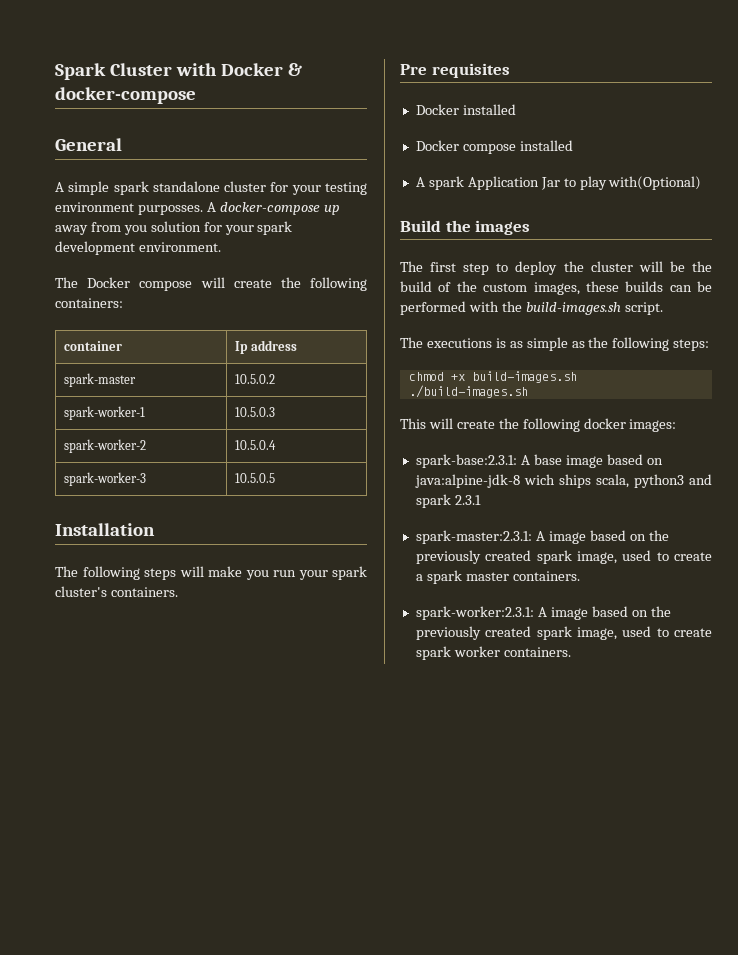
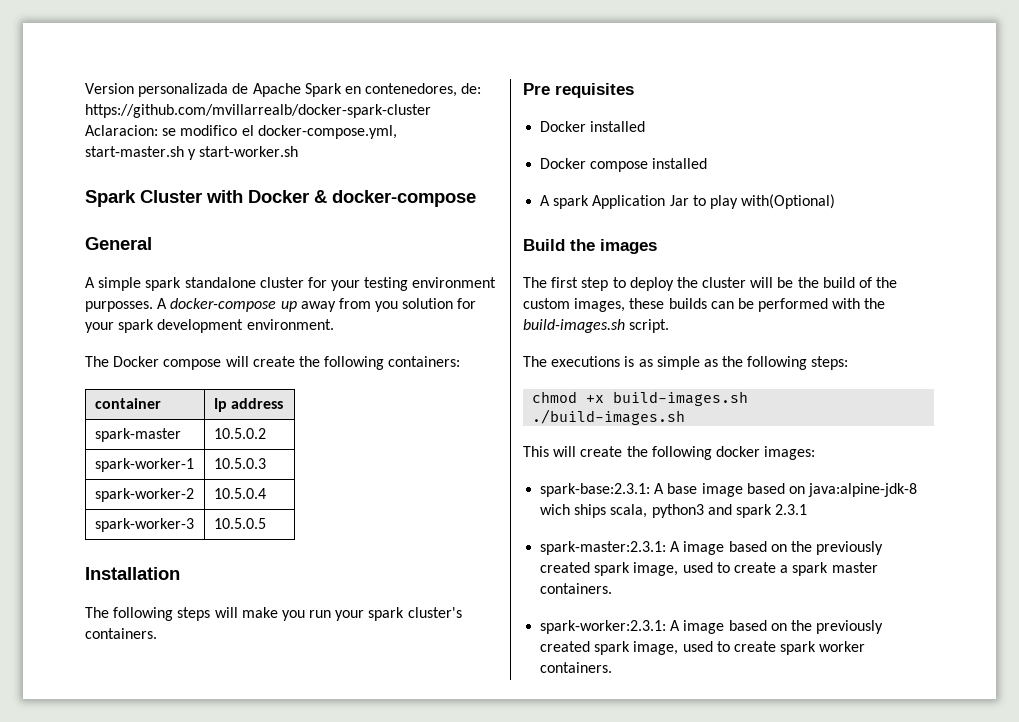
(55, 71) none -> [85,83,482,97] [85,104,431,118] [85,125,397,139] [85,146,299,160] Version personalizada de Apache Spark en contenedores, de: https://github.com/mvillarrealb/docker-spark-cluster Aclaracion: se modifico el docker-compose.yml, start-master.sh y start-worker.sh //

